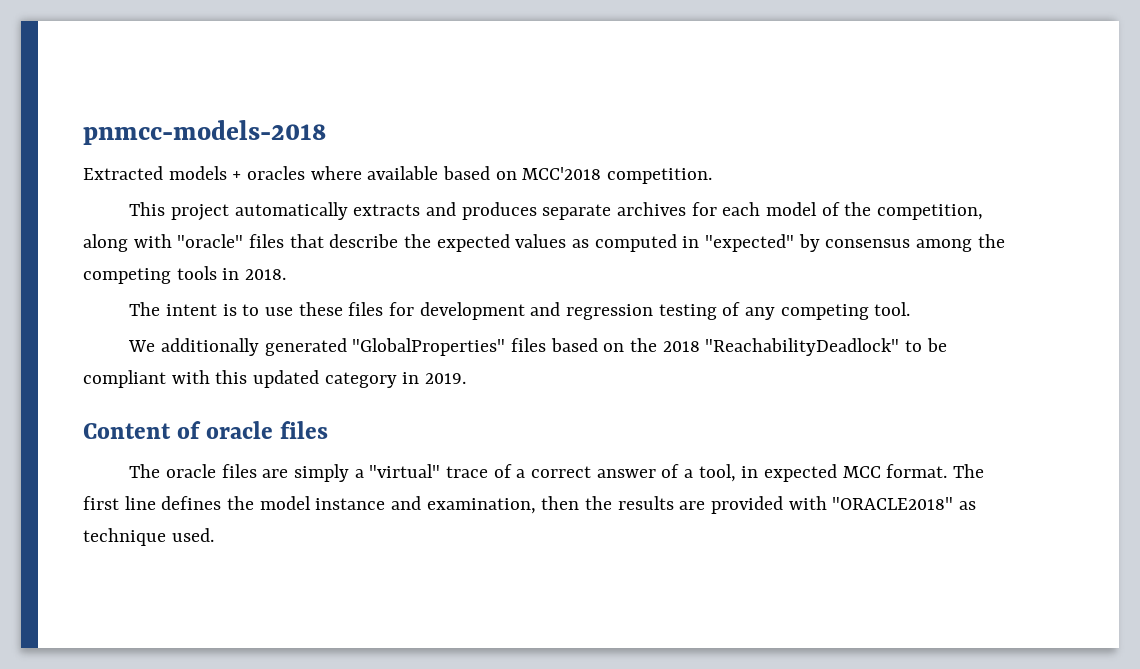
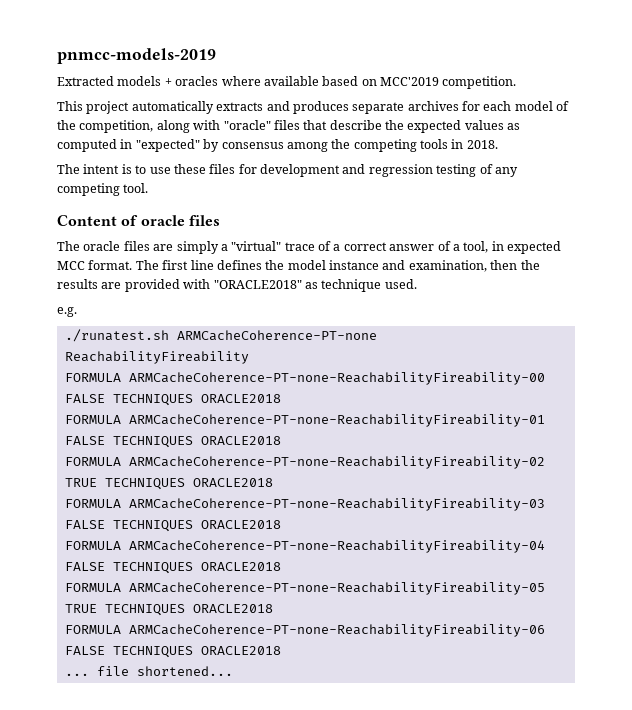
[83,120,326,145] pnmcc-models-2018 -> [57,48,216,64] pnmcc-models-2019
[522,167,602,180] MCC'2018 -> [380,77,439,86] MCC'2019
[128,338,947,356] [83,370,467,388] // We additionally generated "GlobalProperties" files based on the 2018 "ReachabilityDeadlock" to be compliant with this updated category in 2019. -> (149, 188) none
(214, 535) none -> [57,307,77,317] [64,329,377,342] [64,351,249,364] [64,372,545,385] [64,394,281,406] [64,414,545,427] [64,436,281,448] [64,456,545,469] [64,478,273,490] [64,498,545,511] [64,520,281,532] [64,540,545,553] [64,562,281,574] [64,582,545,595] [64,604,273,616] [64,624,545,637] [64,646,281,658] [64,666,233,676] // e.g. // ./runatest.sh ARMCacheCoherence-PT-none ReachabilityFireability // FORMULA ARMCacheCoherence-PT-none-ReachabilityFireability-00 FALSE TECHNIQUES ORACLE2018 // FORMULA ARMCacheCoherence-PT-none-ReachabilityFireability-01 FALSE TECHNIQUES ORACLE2018 // FORMULA ARMCacheCoherence-PT-none-ReachabilityFireability-02 TRUE TECHNIQUES ORACLE2018 // FORMULA ARMCacheCoherence-PT-none-ReachabilityFireability-03 FALSE TECHNIQUES ORACLE2018 // FORMULA ARMCacheCoherence-PT-none-ReachabilityFireability-04 FALSE TECHNIQUES ORACLE2018 // FORMULA ARMCacheCoherence-PT-none-ReachabilityFireability-05 TRUE TECHNIQUES ORACLE2018 // FORMULA ARMCacheCoherence-PT-none-ReachabilityFireability-06 FALSE TECHNIQUES ORACLE2018 // ... file shortened...

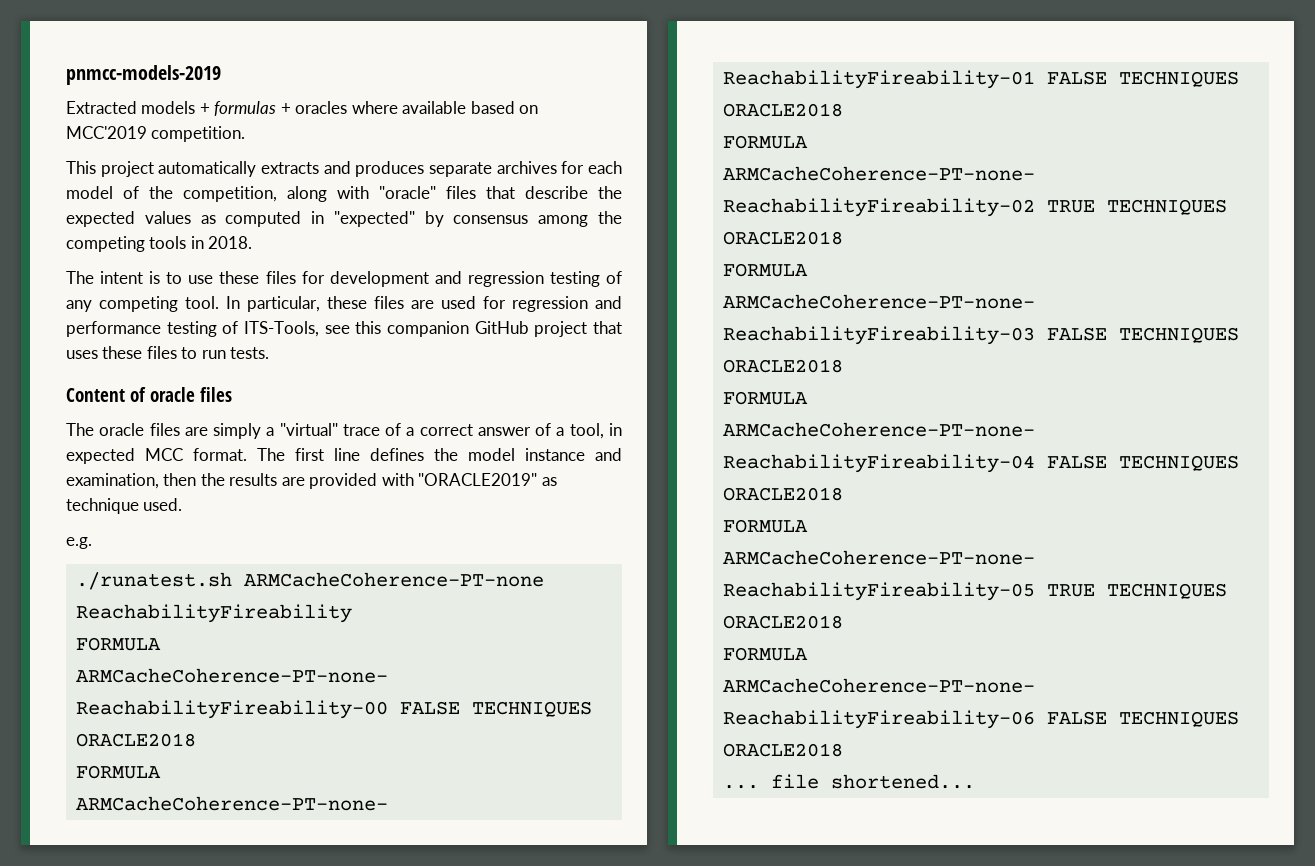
(172, 82) none -> [214,101,291,116] formulas +
(149, 188) none -> [226,296,622,312] [66,321,622,337] [66,346,270,359] In particular, these files are used for regression and performance testing of ITS-Tools, see this companion GitHub project that uses these files to run tests.
[213,280,302,289] "ORACLE2018" -> [418,473,538,486] "ORACLE2019"

